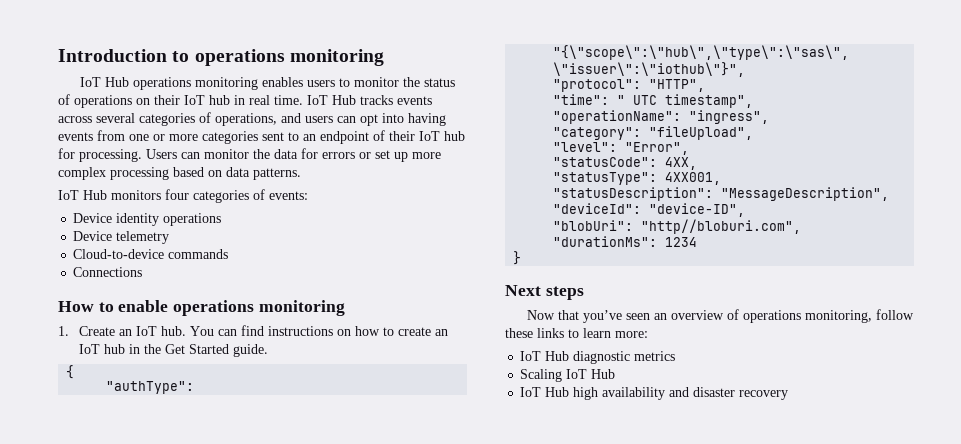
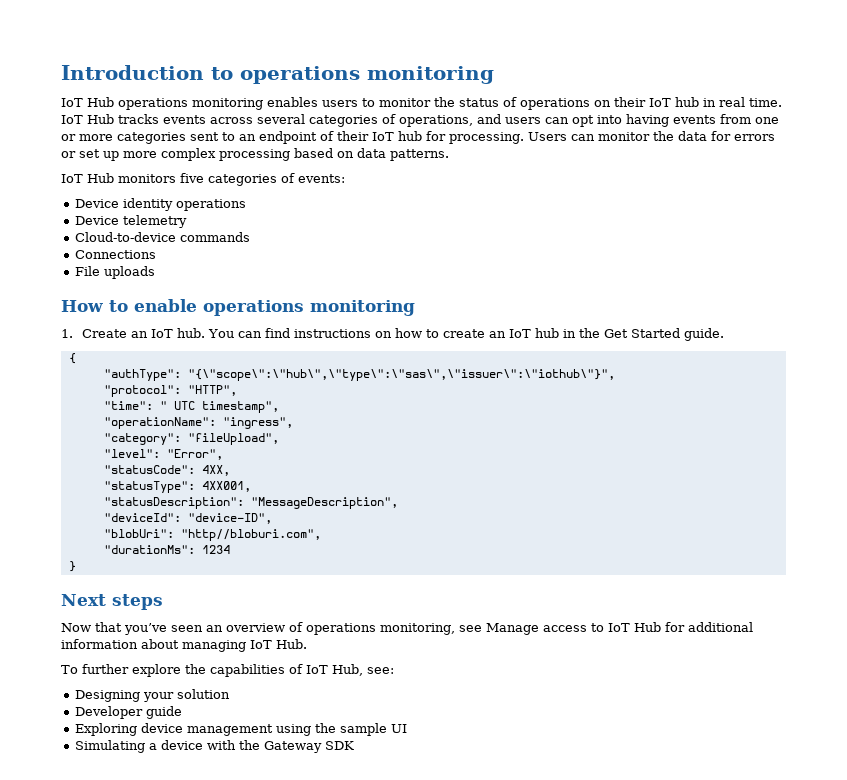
[165,189,189,200] four -> [180,173,204,183] five
(143, 272) none -> [74,266,155,279] // File uploads
[876,309,915,320] [505,328,648,338] [520,351,676,364] [520,369,616,382] [520,387,789,400] follow these links to learn more: // IoT Hub diagnostic metrics // Scaling IoT Hub // IoT Hub high availability and disaster recovery -> [459,622,753,635] [61,639,307,652] [61,664,394,677] [74,689,230,702] [74,706,182,719] [74,723,407,736] [74,740,354,753] see Manage access to IoT Hub for additional information about managing IoT Hub. // To further explore the capabilities of IoT Hub, see: // Designing your solution // Developer guide // Exploring device management using the sample UI // Simulating a device with the Gateway SDK

